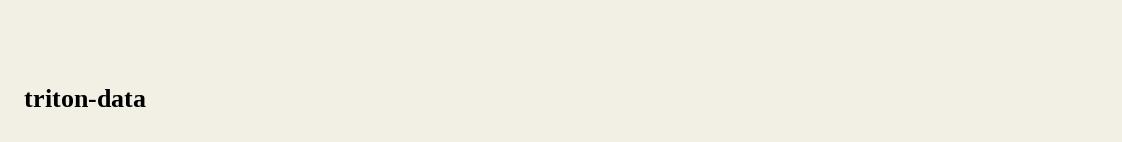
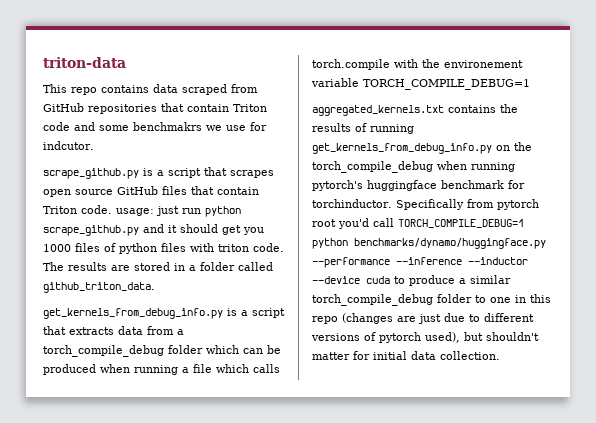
(146, 98) none -> [43,84,258,95] [43,103,267,114] [43,122,267,131] [43,141,94,150] [43,167,274,179] [43,186,259,197] [43,205,241,217] [43,224,264,236] [43,243,284,254] [43,262,273,271] [43,282,155,293] [43,308,285,319] [43,326,184,335] [43,345,281,357] [43,364,280,375] [312,59,523,70] [311,78,530,90] [312,104,518,116] [312,123,414,134] [312,142,532,154] [312,161,515,173] [312,180,525,191] [312,199,539,210] [312,218,524,229] [312,238,546,249] [312,257,528,268] [312,275,511,286] [312,294,551,306] [312,313,534,324] [311,332,539,343] [312,351,500,360] // This repo contains data scraped from GitHub repositories that contain Triton code and some benchmakrs we use for indcutor. // scrape_github.py is a script that scrapes open source GitHub files that contain Triton code. usage: just run python scrape_github.py and it should get you 1000 files of python files with triton code. The results are stored in a folder called github_triton_data. // get_kernels_from_debug_info.py is a script that extracts data from a torch_compile_debug folder which can be produced when running a file which calls torch.compile with the environement variable TORCH_COMPILE_DEBUG=1 // aggregated_kernels.txt contains the results of running get_kernels_from_debug_info.py on the torch_compile_debug when running pytorch's huggingface benchmark for torchinductor. Specifically from pytorch root you'd call TORCH_COMPILE_DEBUG=1 python benchmarks/dynamo/huggingface.py --performance --inference --inductor --device cuda to produce a similar torch_compile_debug folder to one in this repo (changes are just due to different versions of pytorch used), but shouldn't matter for initial data collection.

